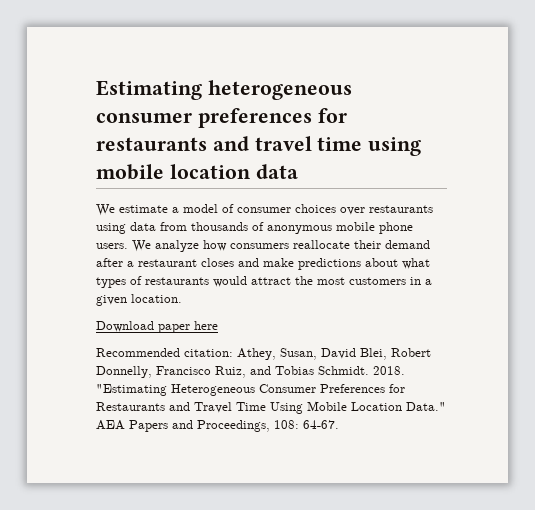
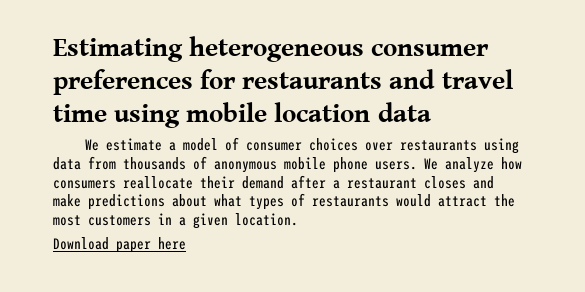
[96,348,431,360] [96,366,405,378] [96,384,405,396] [96,401,446,414] [96,420,339,432] // Recommended citation: Athey, Susan, David Blei, Robert Donnelly, Francisco Ruiz, and Tobias Schmidt. 2018. "Estimating Heterogeneous Consumer Preferences for Restaurants and Travel Time Using Mobile Location Data." AEA Papers and Proceedings, 108: 64-67. -> (186, 243) none

